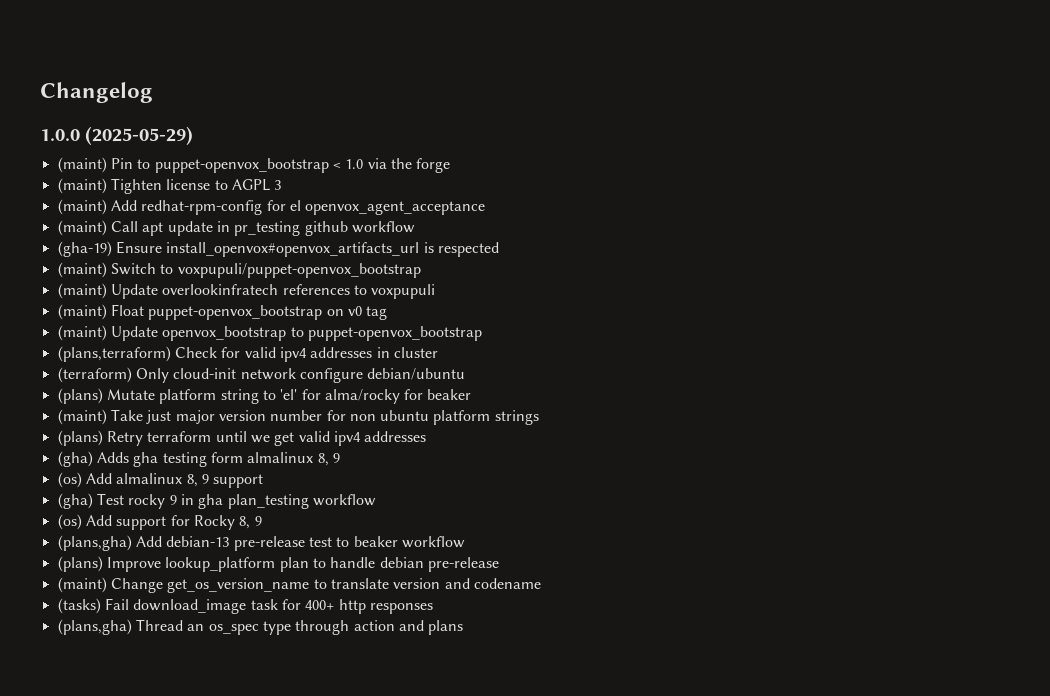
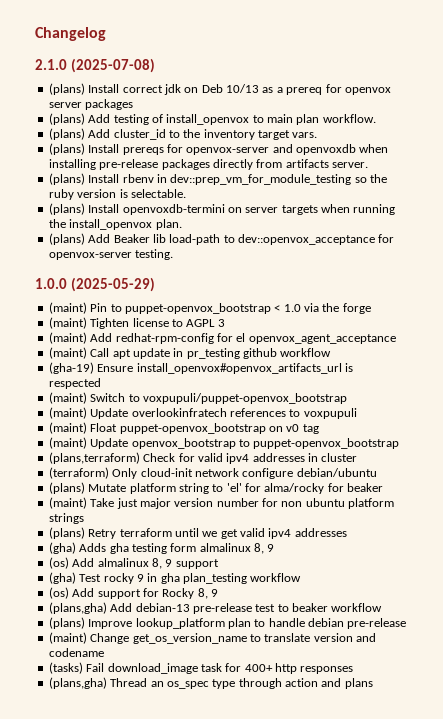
(153, 92) none -> [35,58,155,73] [48,83,391,95] [48,99,134,110] [48,113,376,125] [48,128,318,140] [48,143,389,155] [48,159,368,170] [48,173,387,185] [48,189,186,200] [48,203,396,215] [48,219,182,230] [48,233,395,245] [48,249,174,260] // 2.1.0 (2025-07-08) // (plans) Install correct jdk on Deb 10/13 as a prereq for openvox server packages // (plans) Add testing of install_openvox to main plan workflow. // (plans) Add cluster_id to the inventory target vars. // (plans) Install prereqs for openvox-server and openvoxdb when installing pre-release packages directly from artifacts server. // (plans) Install rbenv in dev::prep_vm_for_module_testing so the ruby version is selectable. // (plans) Install openvoxdb-termini on server targets when running the install_openvox plan. // (plans) Add Beaker lib load-path to dev::openvox_acceptance for openvox-server testing.

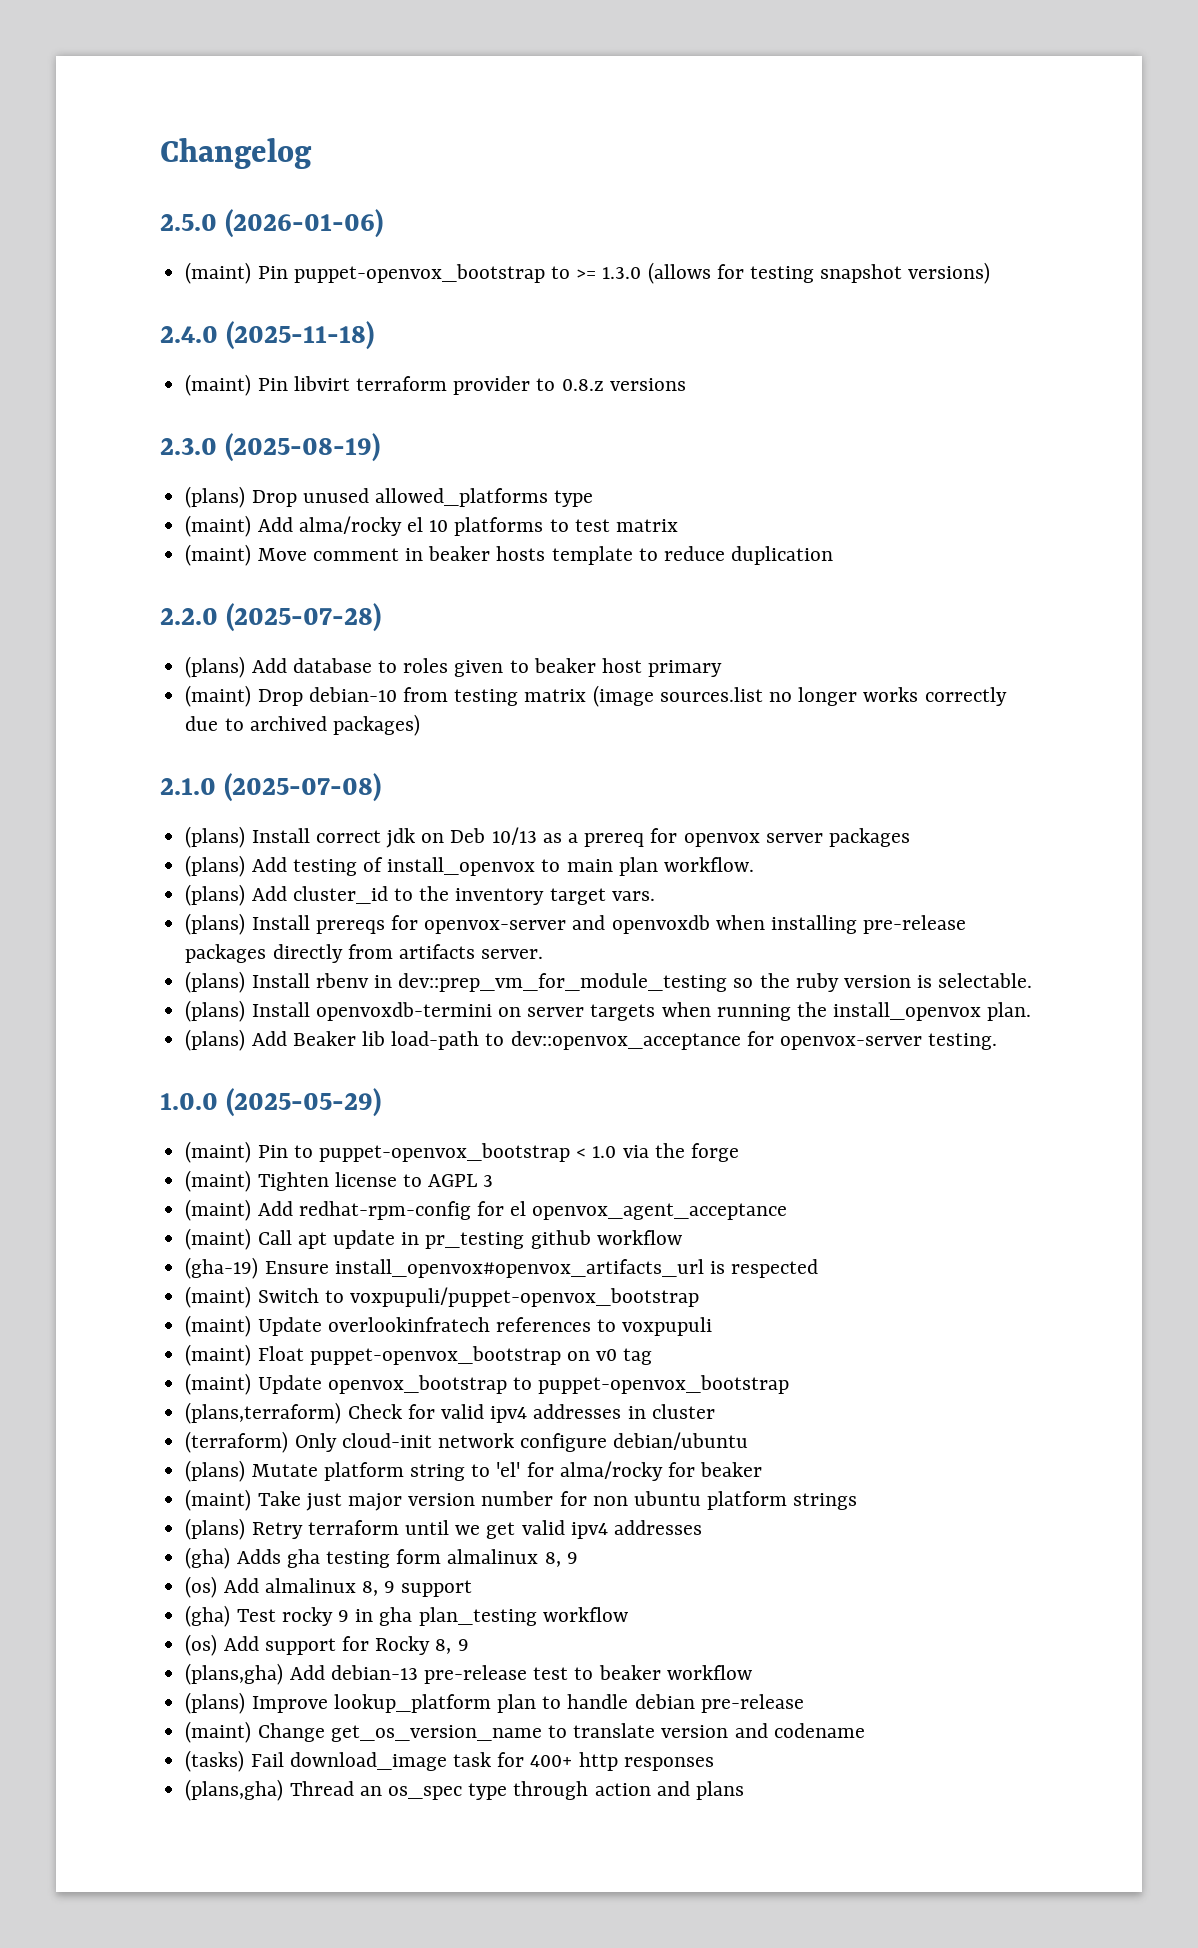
(106, 34) none -> [160,209,384,238] [185,262,991,284] [160,321,375,350] [185,374,686,396] [160,433,381,462] [185,486,594,508] [185,515,678,537] [185,544,834,566] [160,603,382,632] [185,656,723,678] [185,685,1007,707] [185,714,420,736] // 2.5.0 (2026-01-06) // (maint) Pin puppet-openvox_bootstrap to >= 1.3.0 (allows for testing snapshot versions) // 2.4.0 (2025-11-18) // (maint) Pin libvirt terraform provider to 0.8.z versions // 2.3.0 (2025-08-19) // (plans) Drop unused allowed_platforms type // (maint) Add alma/rocky el 10 platforms to test matrix // (maint) Move comment in beaker hosts template to reduce duplication // 2.2.0 (2025-07-28) // (plans) Add database to roles given to beaker host primary // (maint) Drop debian-10 from testing matrix (image sources.list no longer works correctly due to archived packages)

